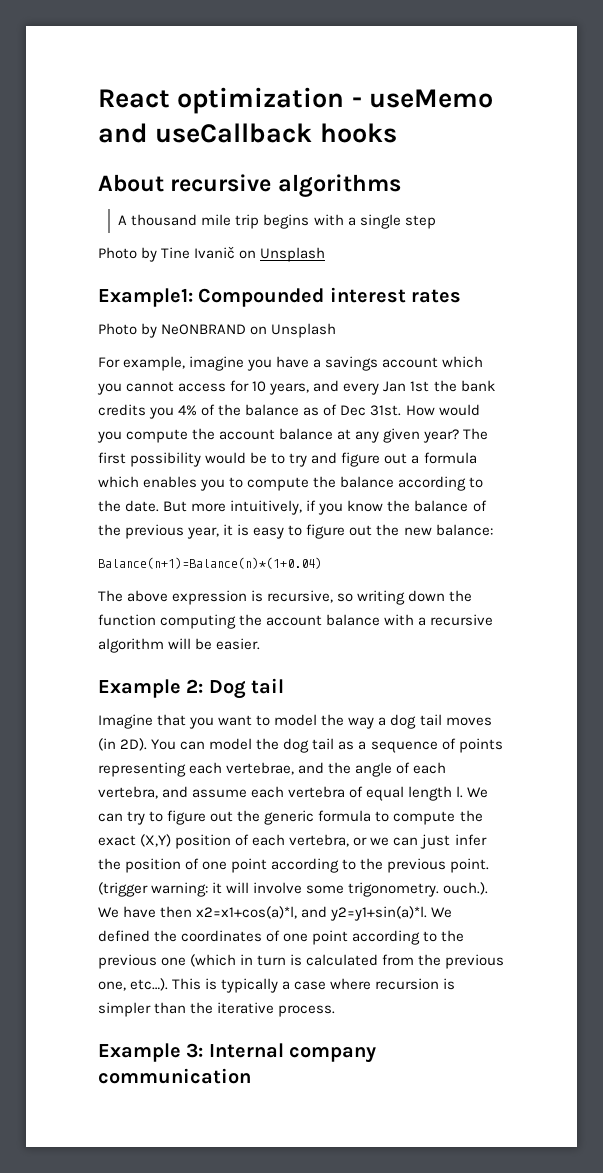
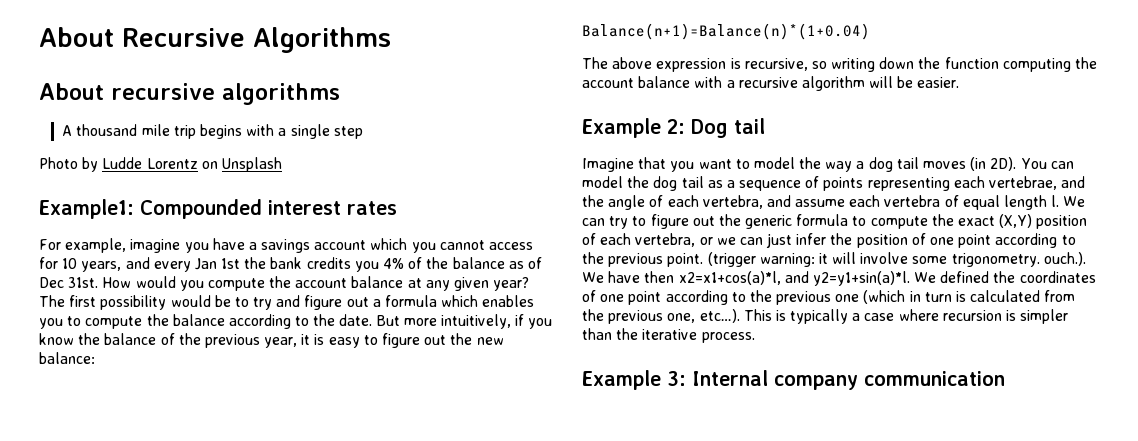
[98,87,493,114] [98,123,397,143] React optimization - useMemo and useCallback hooks -> [39,27,391,53] About Recursive Algorithms
[161,246,236,259] Tine Ivanič -> [102,157,198,169] Ludde Lorentz
[98,323,337,338] // Photo by NeONBRAND on Unsplash -> (397, 208) none

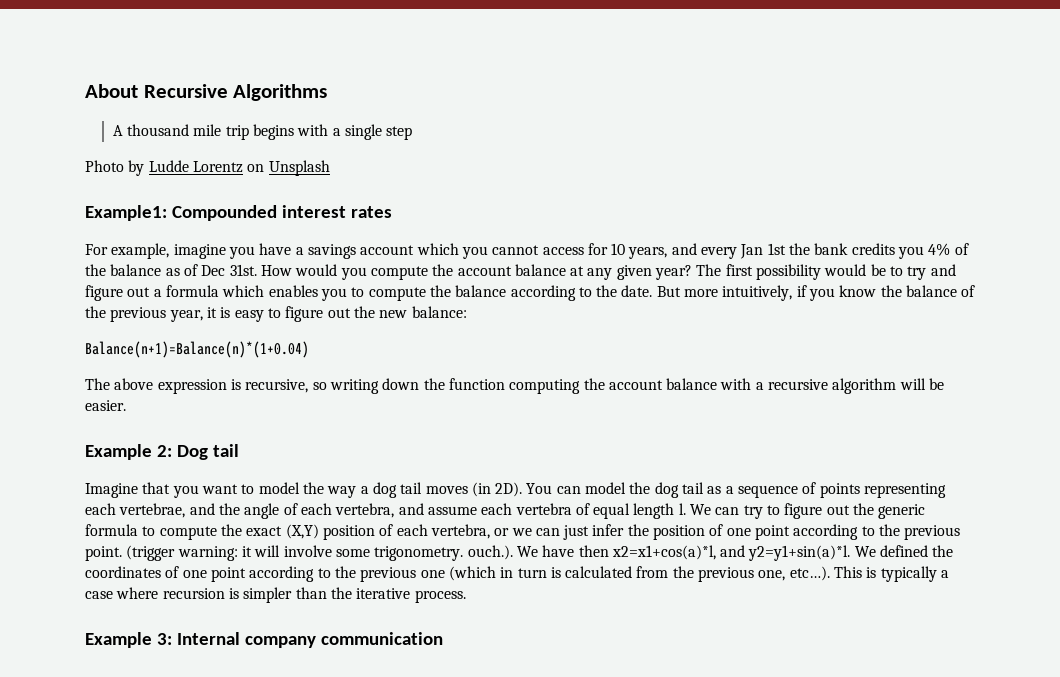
[39,83,340,105] // About recursive algorithms -> (328, 92) none

